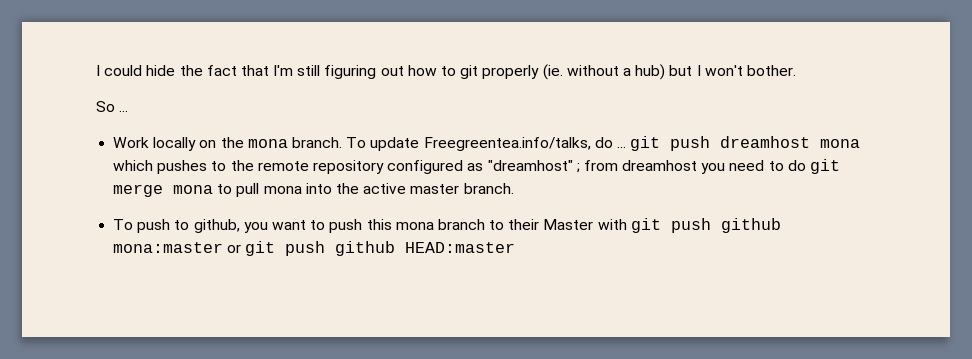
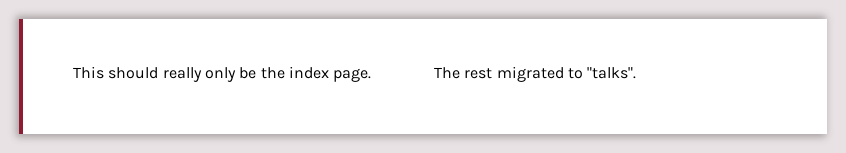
[96,64,796,80] [96,101,129,112] [113,136,861,151] [113,159,841,174] [113,183,514,197] [113,218,781,233] [113,241,516,256] I could hide the fact that I'm still figuring out how to git properly (ie. without a hub) but I won't bother. // So ... // Work locally on the mona branch. To update Freegreentea.info/talks, do ... git push dreamhost mona which pushes to the remote repository configured as "dreamhost" ; from dreamhost you need to do git merge mona to pull mona into the active master branch. // To push to github, you want to push this mona branch to their Master with git push github mona:master or git push github HEAD:master -> [73,66,637,82] This should really only be the index page. The rest migrated to "talks".

